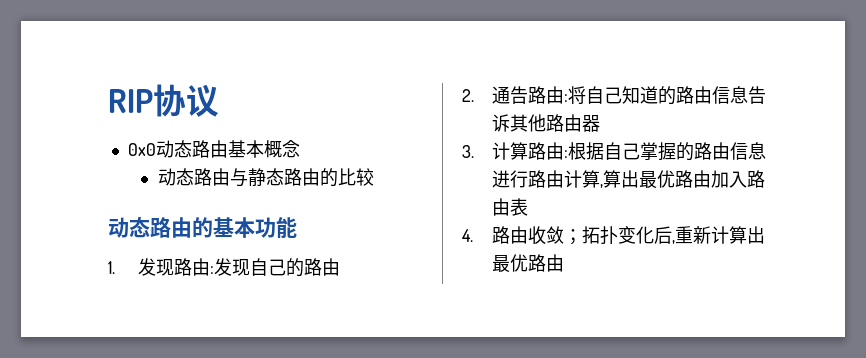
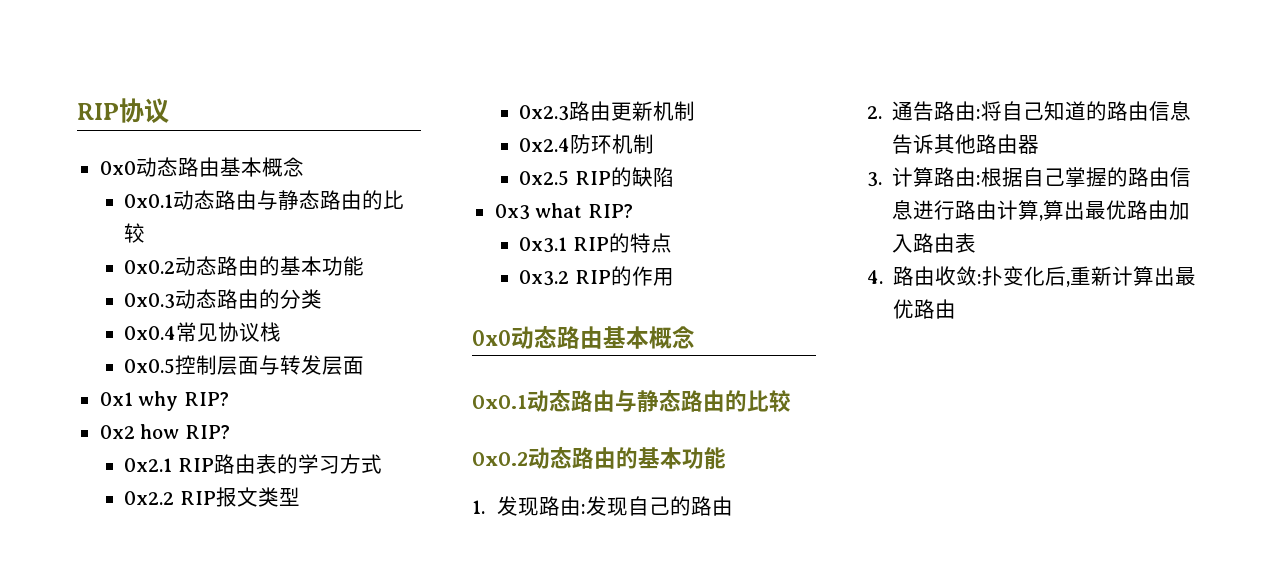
[157,168,374,187] 动态路由与静态路由的比较 // -> [124,190,405,210] [124,223,146,243] [124,256,365,276] [124,289,323,309] [124,322,282,342] [124,355,365,375] [99,391,229,411] [99,424,230,439] [124,454,382,474] [124,487,300,507] [519,101,696,121] [519,134,655,154] [519,167,674,187] [494,203,633,220] [519,233,672,253] [519,266,674,286] [472,326,695,349] [472,389,791,413] [472,452,528,466] 0x0.1动态路由与静态路由的比较 // 0x0.2动态路由的基本功能 // 0x0.3动态路由的分类 // 0x0.4常见协议栈 // 0x0.5控制层面与转发层面 // 0x1 why RIP? // 0x2 how RIP? // 0x2.1 RIP路由表的学习方式 // 0x2.2 RIP报文类型 // 0x2.3路由更新机制 // 0x2.4防环机制 // 0x2.5 RIP的缺陷 // 0x3 what RIP? // 0x3.1 RIP的特点 // 0x3.2 RIP的作用 // 0x0动态路由基本概念 // 0x0.1动态路由与静态路由的比较 // 0x0.2
[563,226,600,245] ；拓 -> [977,274,983,284] :

